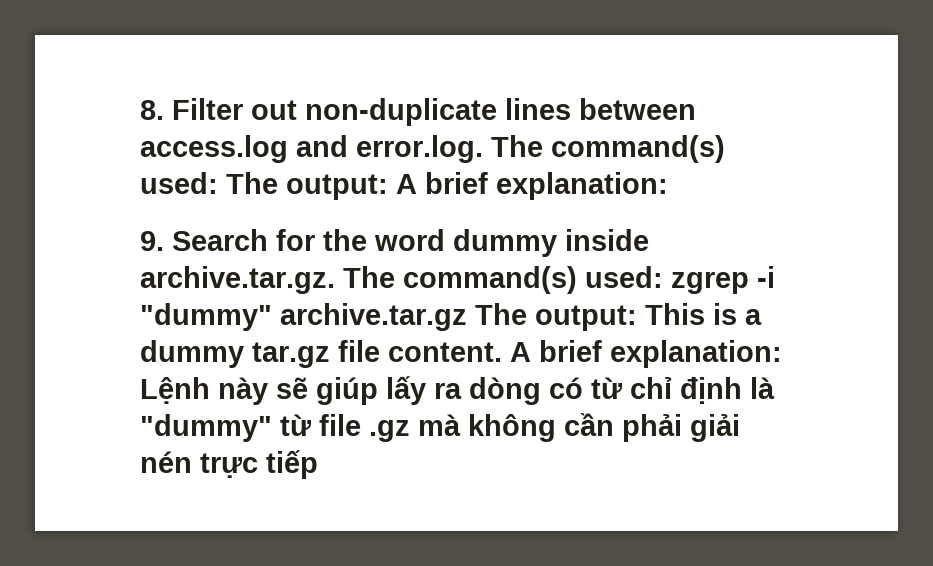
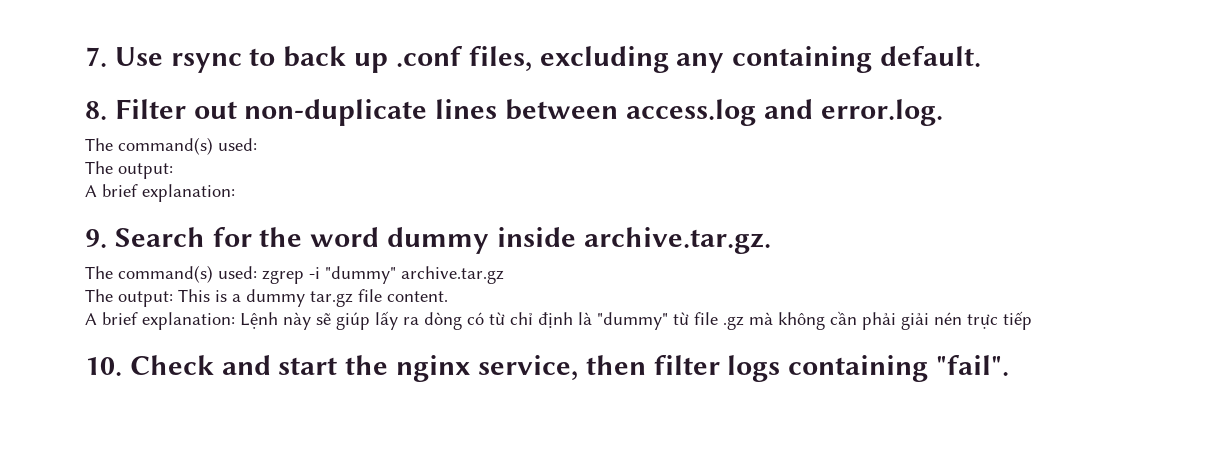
(140, 110) none -> [85,46,982,73] 7. Use rsync to back up .conf files, excluding any containing default. //
[491,135,725,163] [140,172,388,200] The command(s) used: The output: -> [85,137,257,155] [85,161,173,179] // The command(s) used: // The output: //
(335, 280) none -> (771, 240) //
(467, 317) none -> (504, 275) //
(502, 352) none -> (448, 296) //
(318, 464) none -> [85,355,1010,382] // 10. Check and start the nginx service, then filter logs containing "fail".

